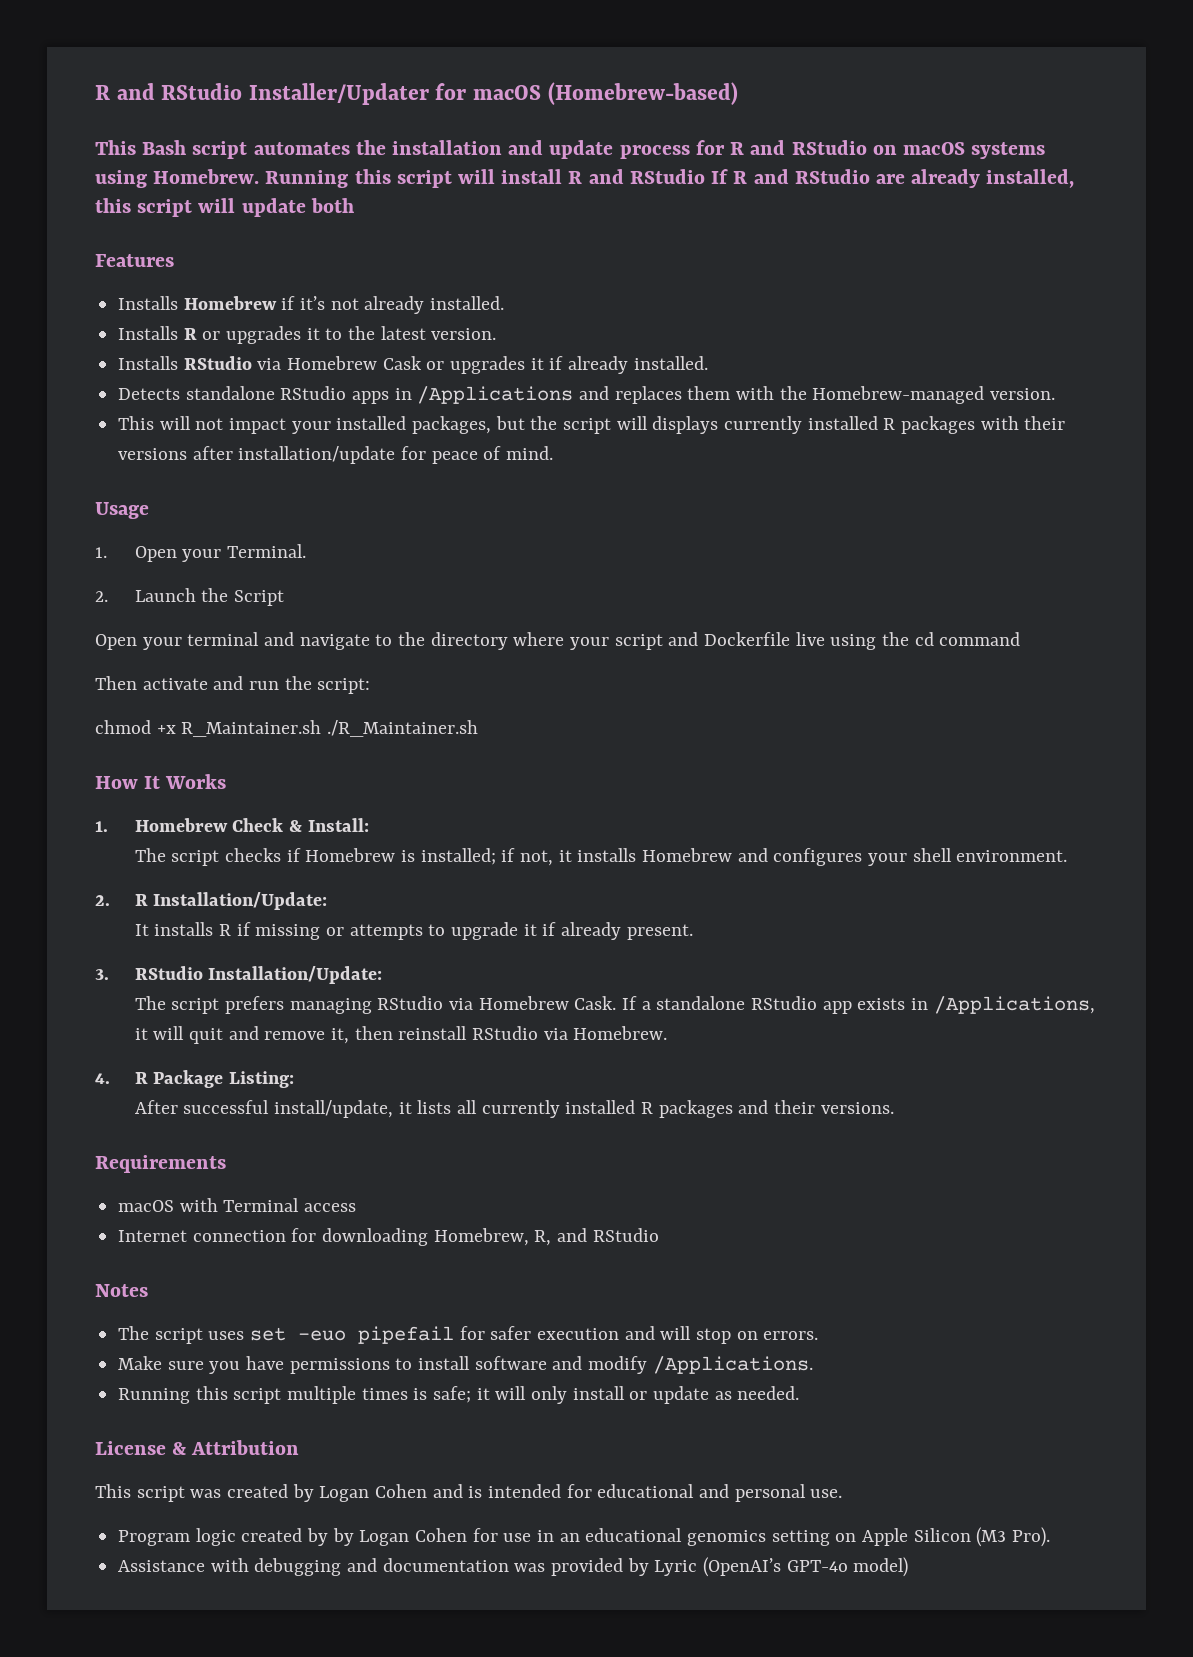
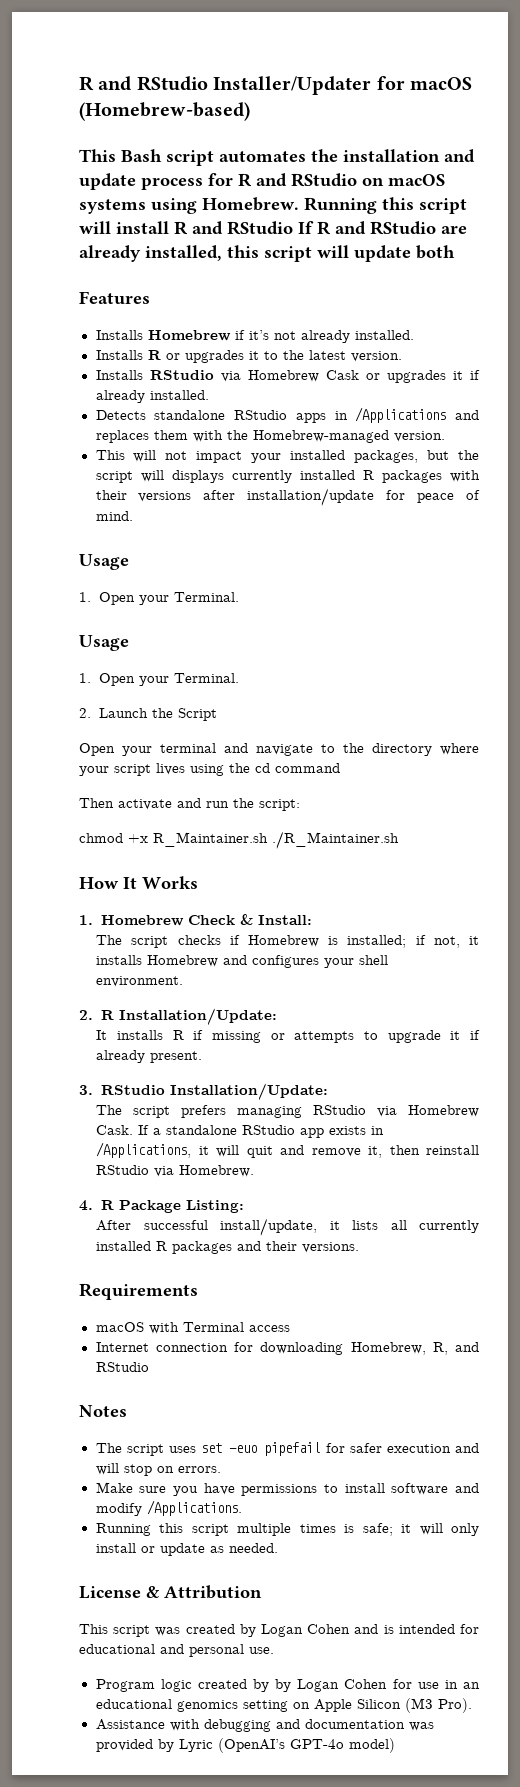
(306, 551) none -> [79,635,129,651] [79,673,239,686] // Usage // 1. Open your Terminal.
[668,632,825,646] and Dockerfile live -> [156,763,185,775] lives

